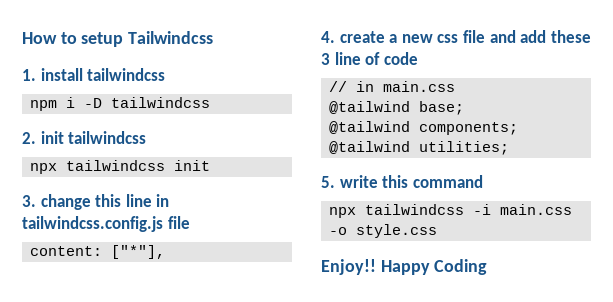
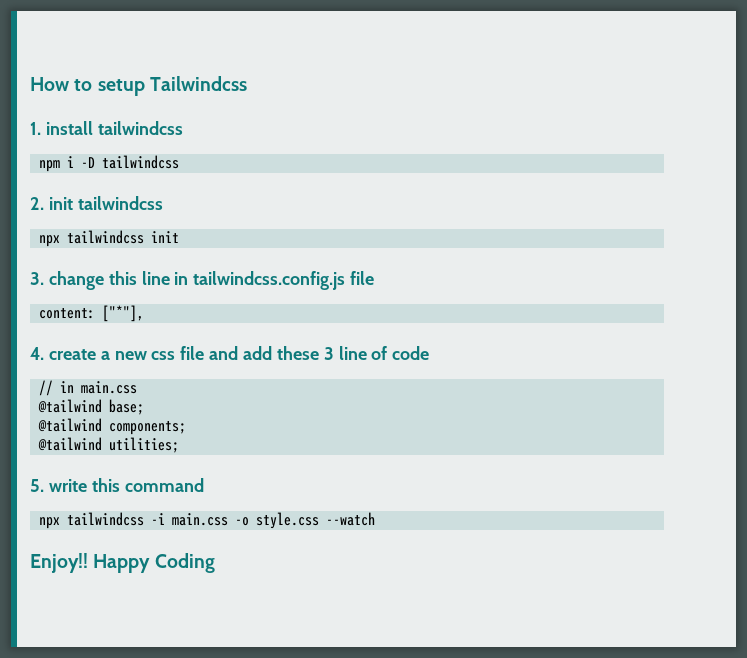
(438, 231) none -> [326,512,376,526] --watch

